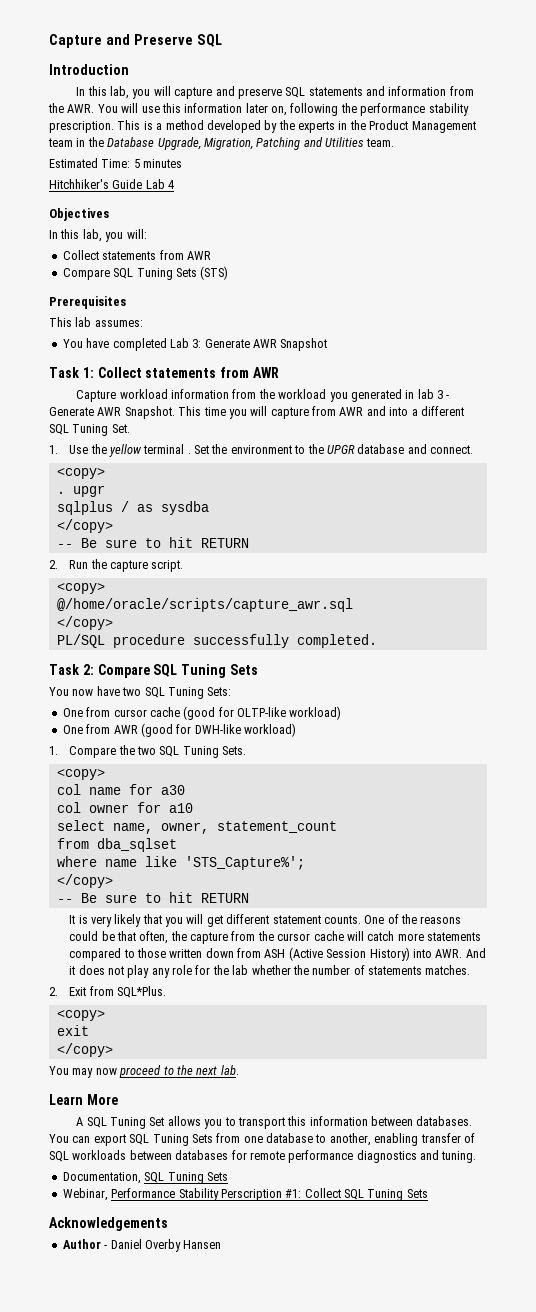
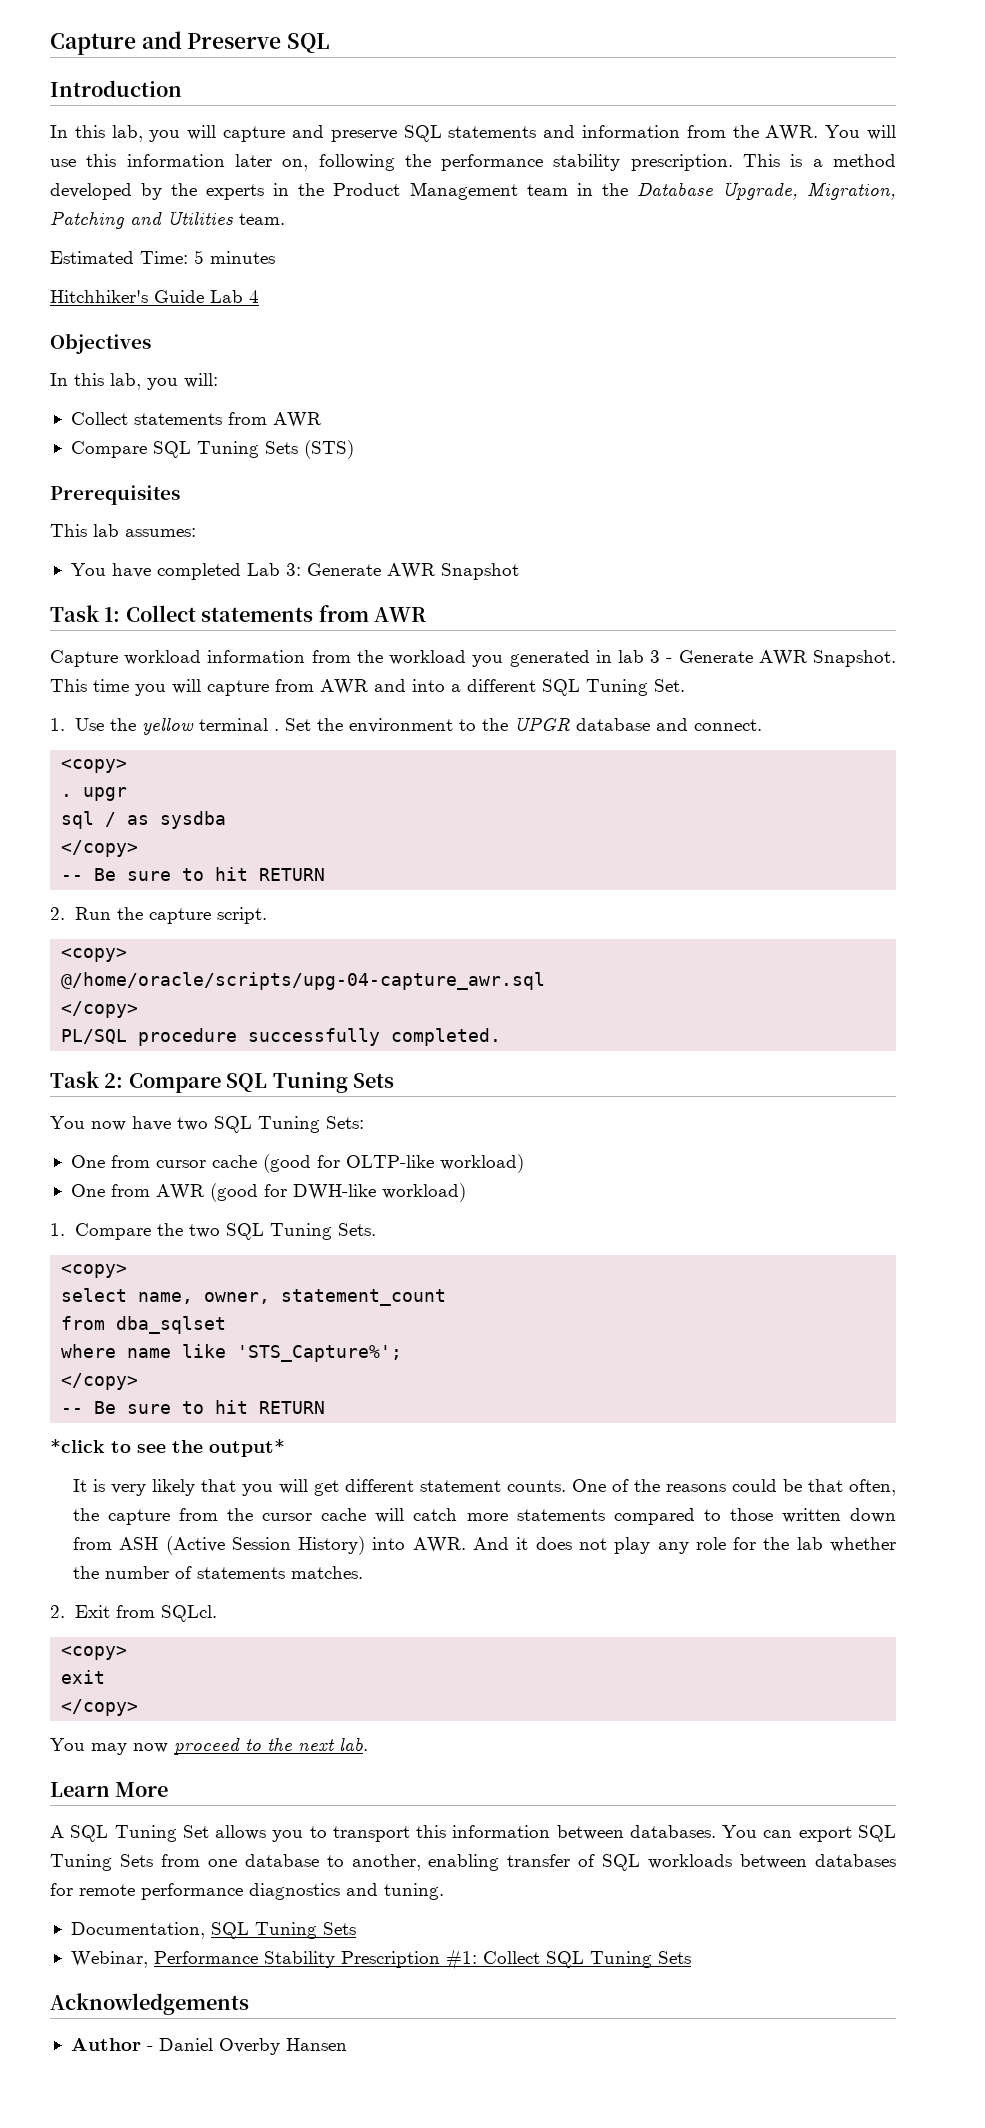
[56,501,113,515] sqlplus -> [61,811,95,829] sql
[56,598,353,612] @/home/oracle/scripts/capture_awr.sql -> [61,972,546,990] @/home/oracle/scripts/upg-04-capture_awr.sql
[56,784,185,795] [56,802,193,813] // col name for a30 // col owner for a10 -> (128, 1271) none
(249, 898) none -> [50,1439,285,1457] // *click to see the output*
[116,986,166,998] SQL*Plus. -> [160,1605,217,1622] SQLcl.
[220,1189,282,1201] Perscription -> [340,1951,440,1968] Prescription

